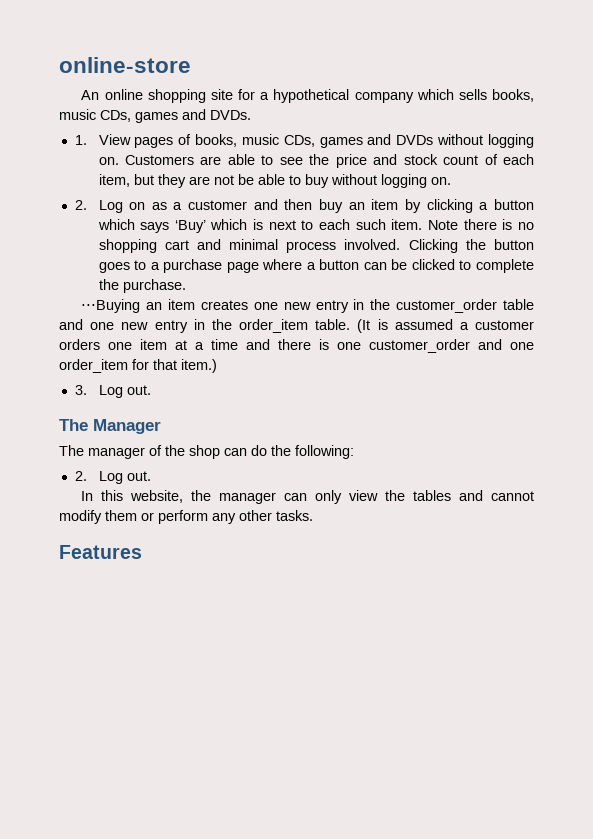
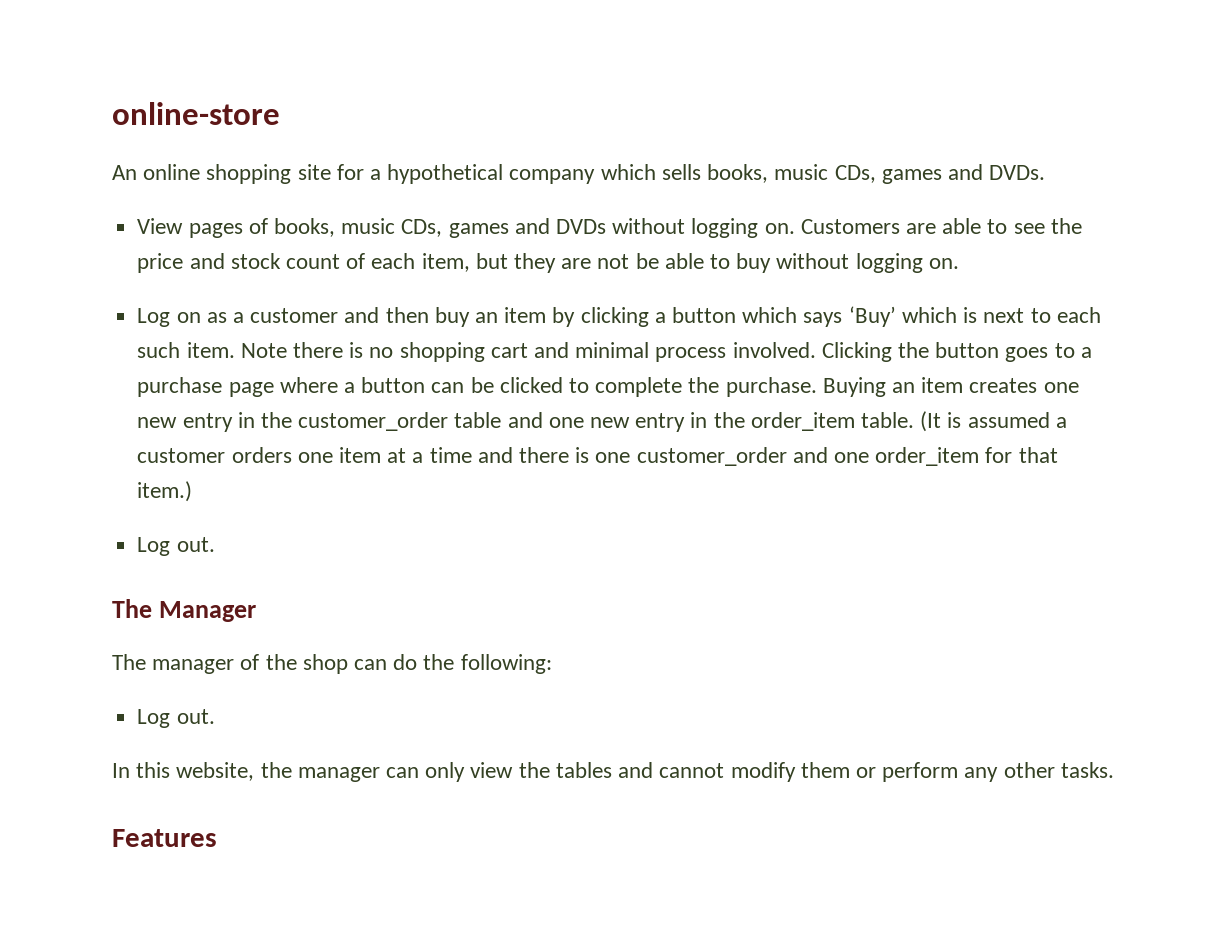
[74,135,87,145] 1. -> (1046, 172) none
[74,200,87,210] 2. -> (959, 263) none
[81,299,141,313] // ⋅⋅⋅Buying -> [822,377,886,397] Buying
[74,385,87,395] 3. -> (193, 491) none
[74,471,87,481] 2. -> (552, 664) none

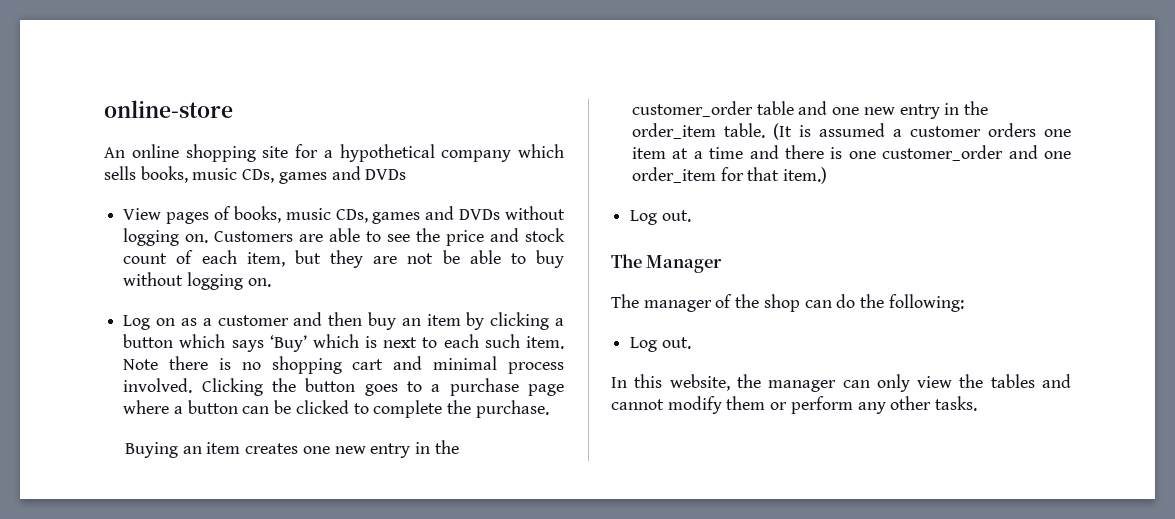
[989,165,1046,180] DVDs. -> [365,169,407,180] DVDs
(817, 387) none -> (549, 409) //
[112,829,217,847] // Features -> (978, 403) none

